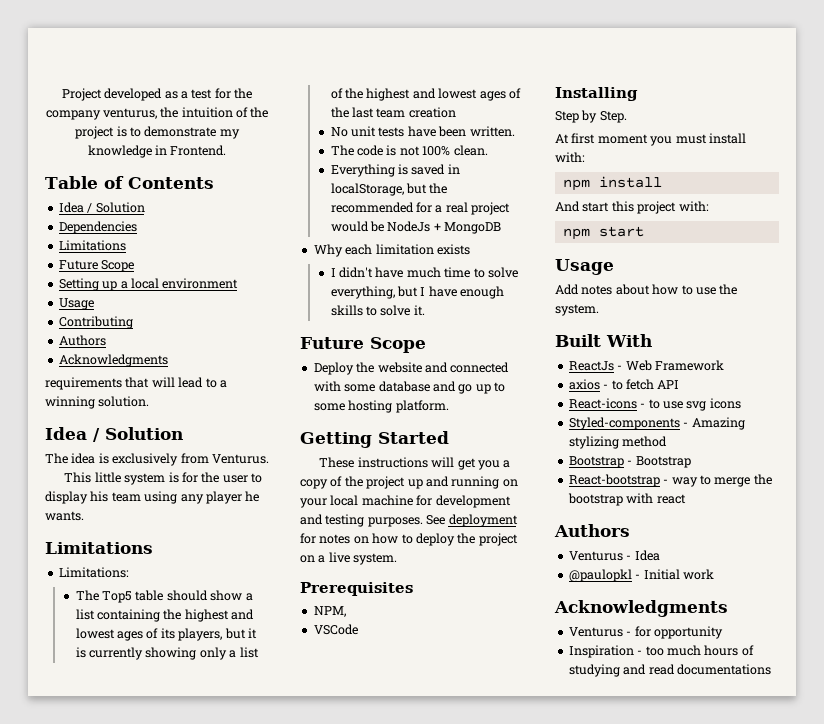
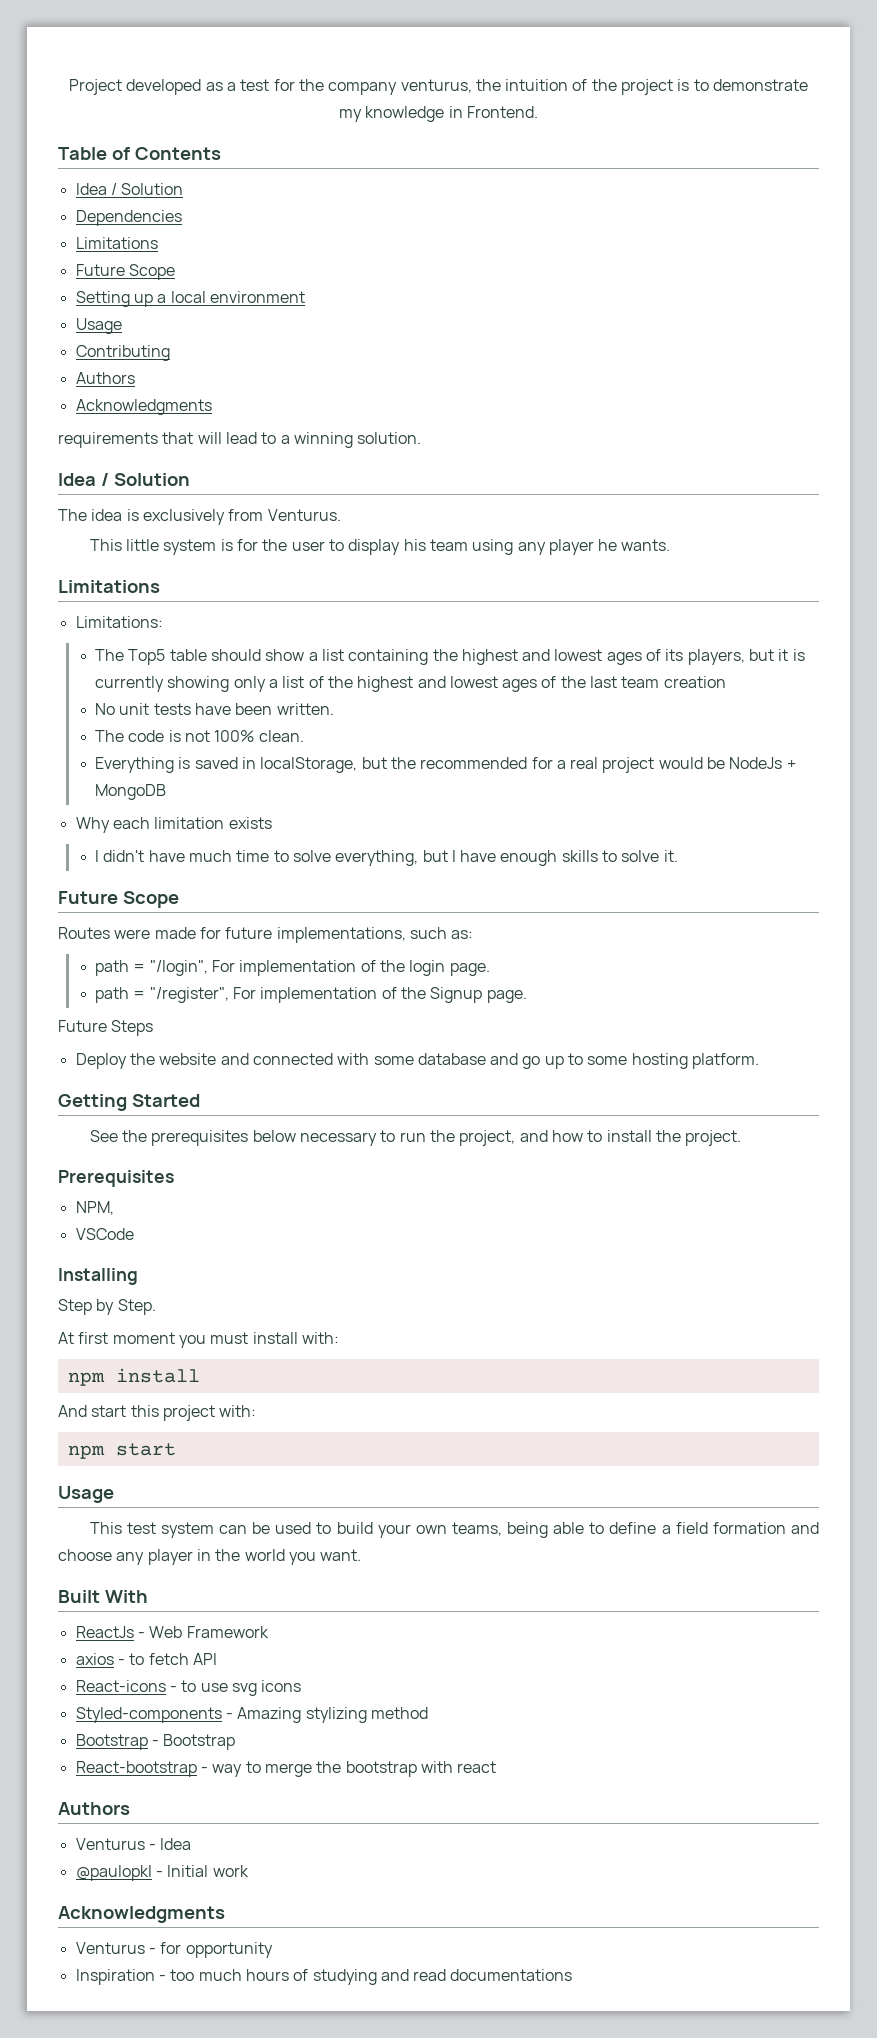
(426, 345) none -> [58,927,474,943] [94,960,490,976] [94,987,527,1003] [58,1020,154,1036] // Routes were made for future implementations, such as: // path = "/login", For implementation of the login page. // path = "/register", For implementation of the Signup page. // Future Steps
[319,457,511,470] [300,476,518,489] [300,495,511,508] [300,514,518,527] [300,533,518,546] [300,552,398,565] These instructions will get you a copy of the project up and running on your local machine for development and testing purposes. See deployment for notes on how to deploy the project on a live system. -> [89,1130,742,1146] See the prerequisites below necessary to run the project, and how to install the project.
[555,284,738,295] [555,304,599,316] Add notes about how to use the system. -> [89,1522,819,1538] [58,1549,362,1565] This test system can be used to build your own teams, being able to define a field formation and choose any player in the world you want.

